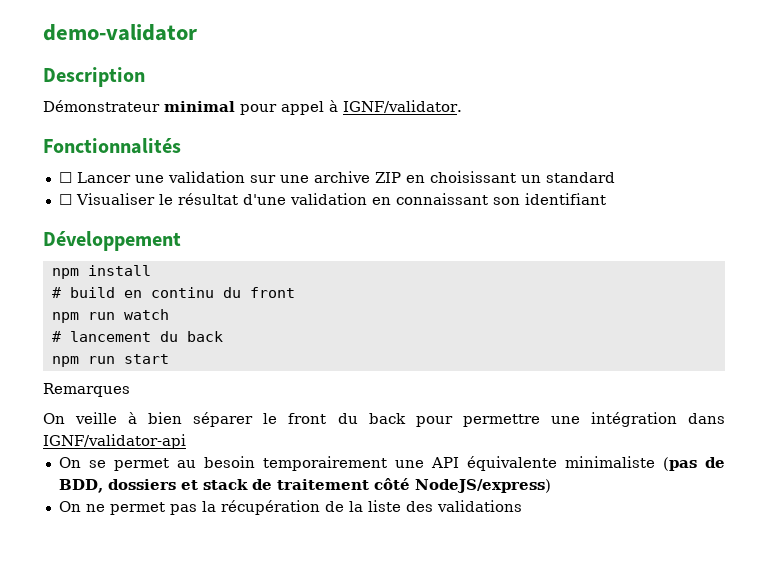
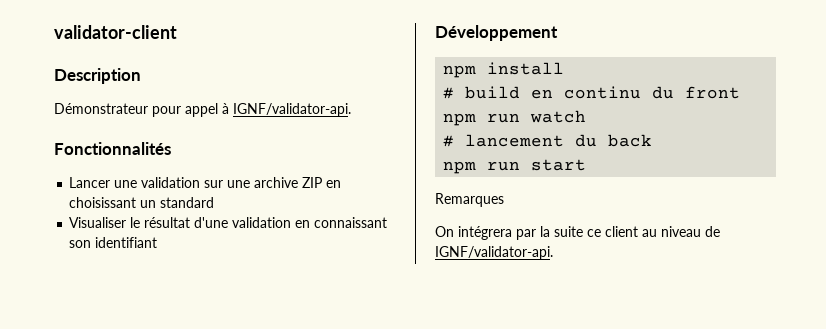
[43,24,197,41] demo-validator -> [54,25,177,39] validator-client
[164,101,235,112] minimal -> (148, 108) none
[343,100,462,113] IGNF/validator. -> [233,103,351,117] IGNF/validator-api.
[58,172,72,183] ☐ -> (171, 148) none
[58,194,72,205] ☐ -> (215, 202) none
[75,412,726,427] [43,434,186,449] [58,456,725,471] [58,478,551,493] [58,500,522,515] veille à bien séparer le front du back pour permettre une intégration dans IGNF/validator-api // On se permet au besoin temporairement une API équivalente minimaliste (pas de BDD, dossiers et stack de traitement côté NodeJS/express) // On ne permet pas la récupération de la liste des validations -> [458,226,720,240] [435,246,553,260] intégrera par la suite ce client au niveau de IGNF/validator-api.

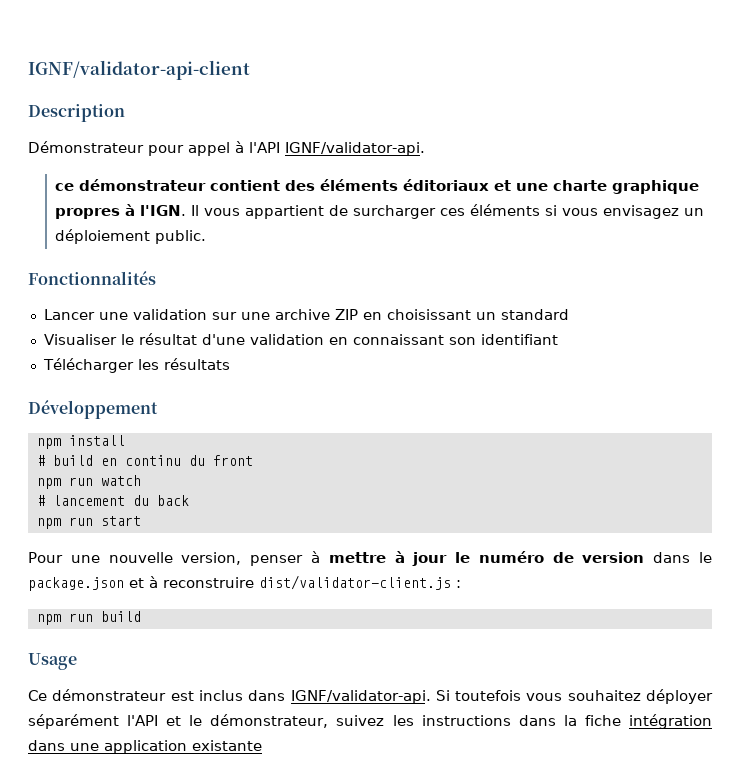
[54,25,177,39] validator-client -> [28,60,250,80] IGNF/validator-api-client
[233,103,351,117] IGNF/validator-api. -> [249,142,425,156] [55,179,700,194] [55,204,705,219] [55,229,207,244] l'API IGNF/validator-api. // ce démonstrateur contient des éléments éditoriaux et une charte graphique propres à l'IGN. Il vous appartient de surcharger ces éléments si vous envisagez un déploiement public.
(158, 242) none -> [42,358,230,373] // Télécharger les résultats
[435,193,504,207] [435,226,720,240] [435,246,553,260] Remarques // On intégrera par la suite ce client au niveau de IGNF/validator-api. -> [28,551,713,566] [28,575,461,591] [36,611,141,625] [28,653,77,670] [28,689,713,704] [28,714,712,729] [28,740,262,754] Pour une nouvelle version, penser à mettre à jour le numéro de version dans le package.json et à reconstruire dist/validator-client.js : // npm run build // Usage // Ce démonstrateur est inclus dans IGNF/validator-api. Si toutefois vous souhaitez déployer séparément l'API et le démonstrateur, suivez les instructions dans la fiche intégration dans une application existante

